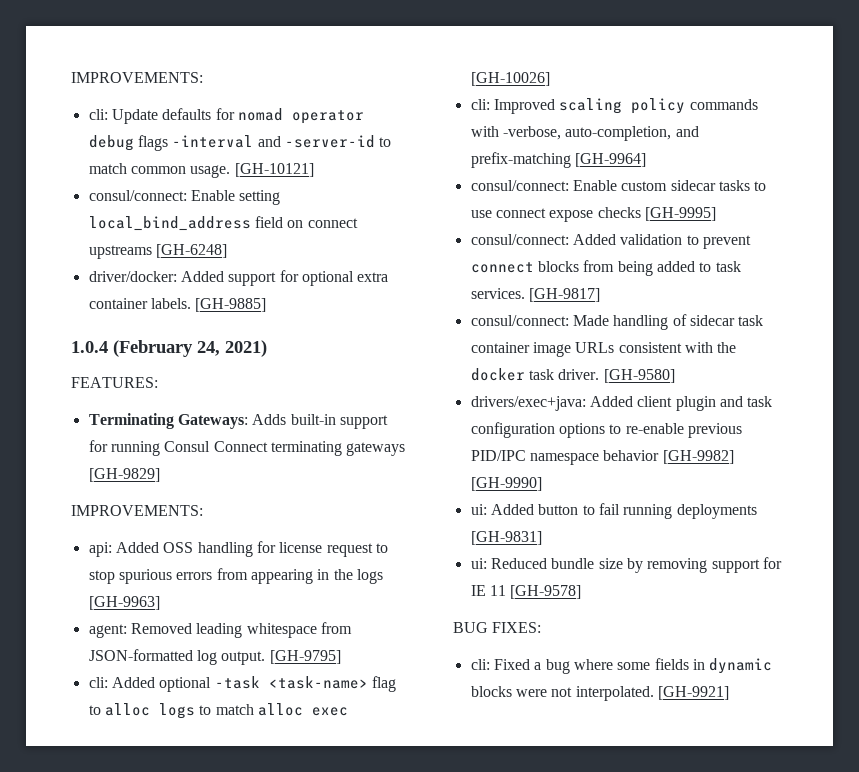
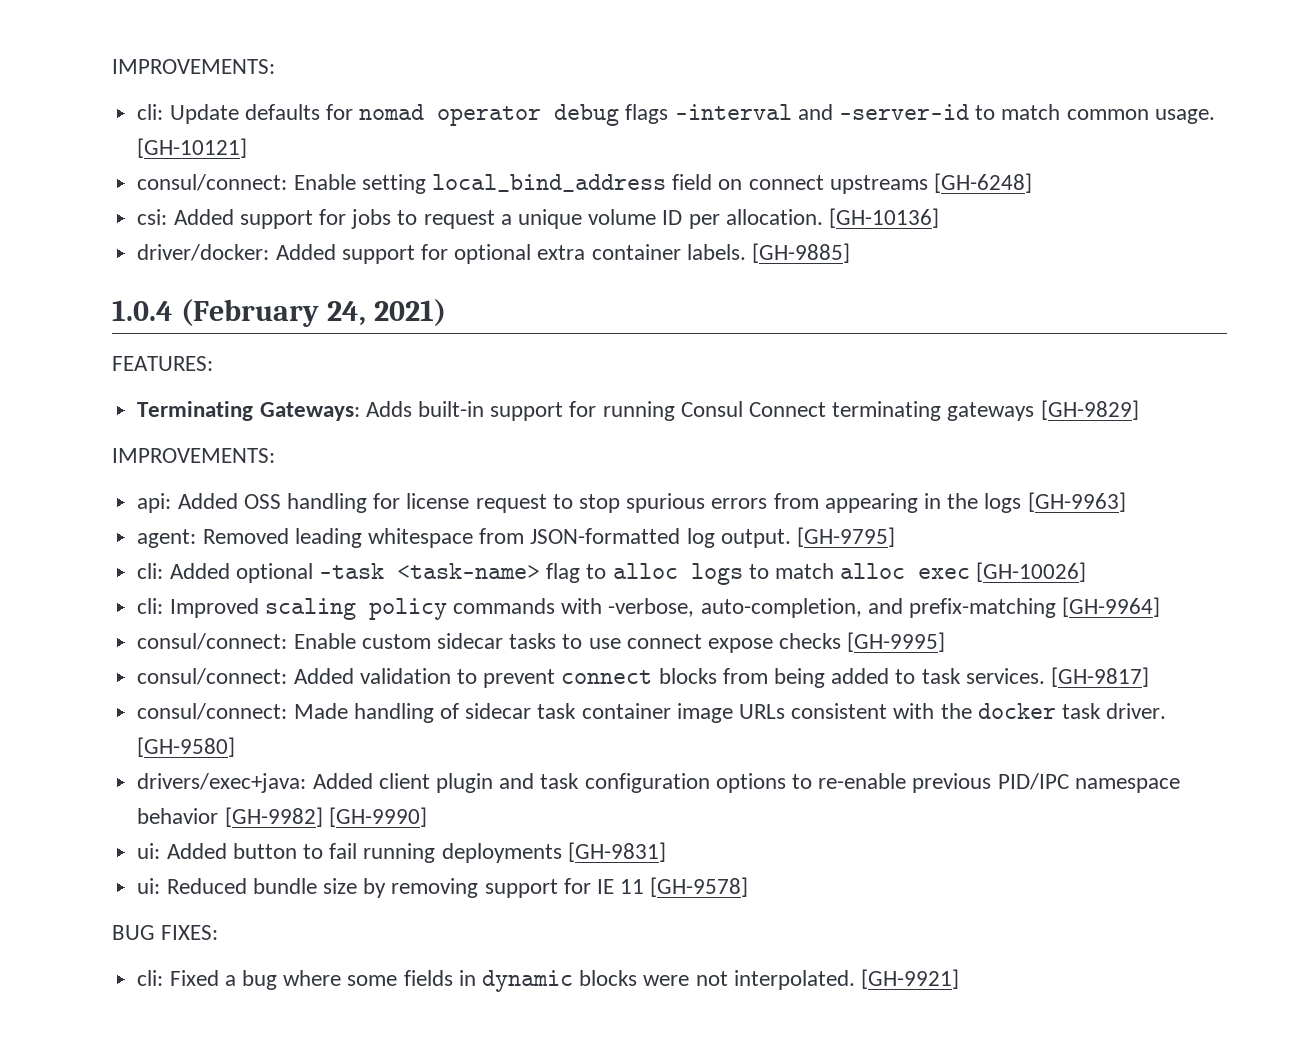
(227, 251) none -> [137,208,940,229] // csi: Added support for jobs to request a unique volume ID per allocation. [GH-10136]

